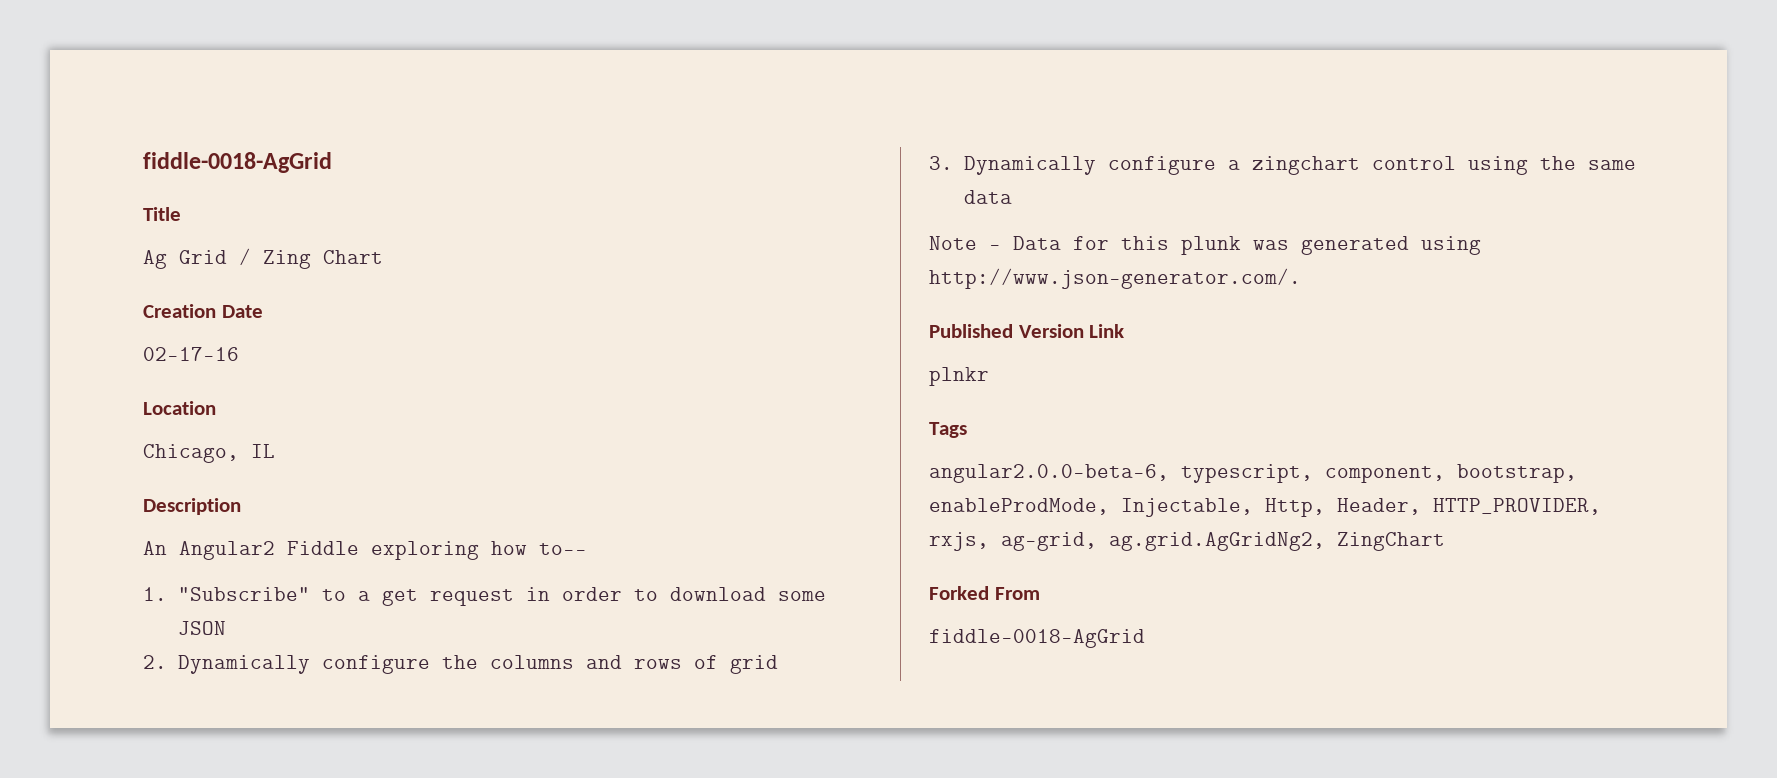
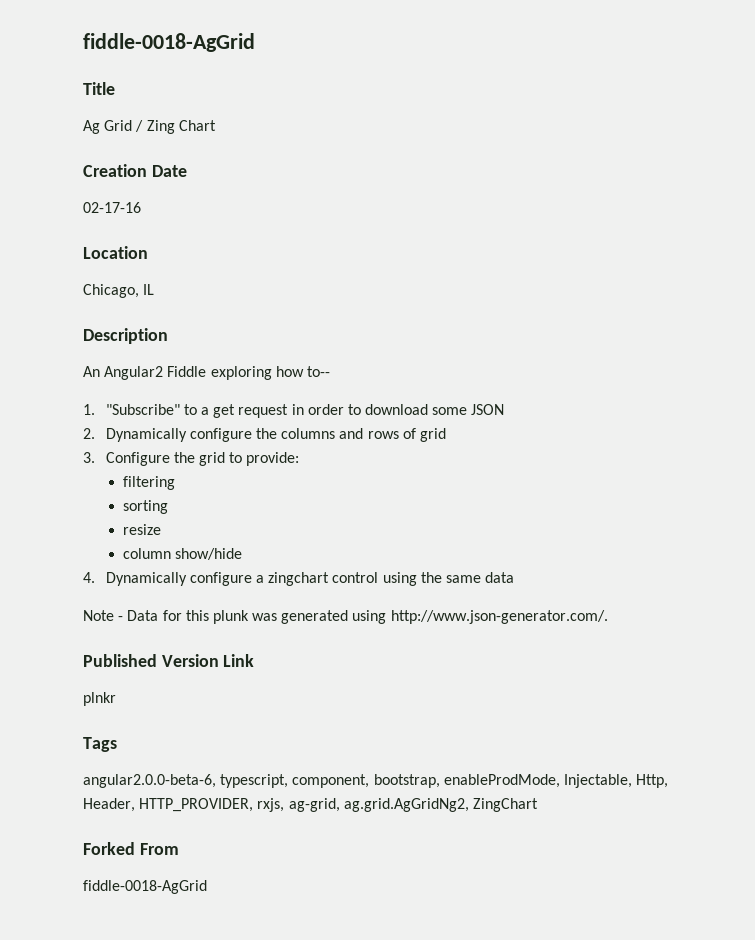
(953, 163) none -> [105,452,300,466] [122,476,175,490] [122,500,168,514] [122,524,161,535] [122,548,242,560] [83,572,95,583] Configure the grid to provide: // filtering // sorting // resize // column show/hide // 4.

